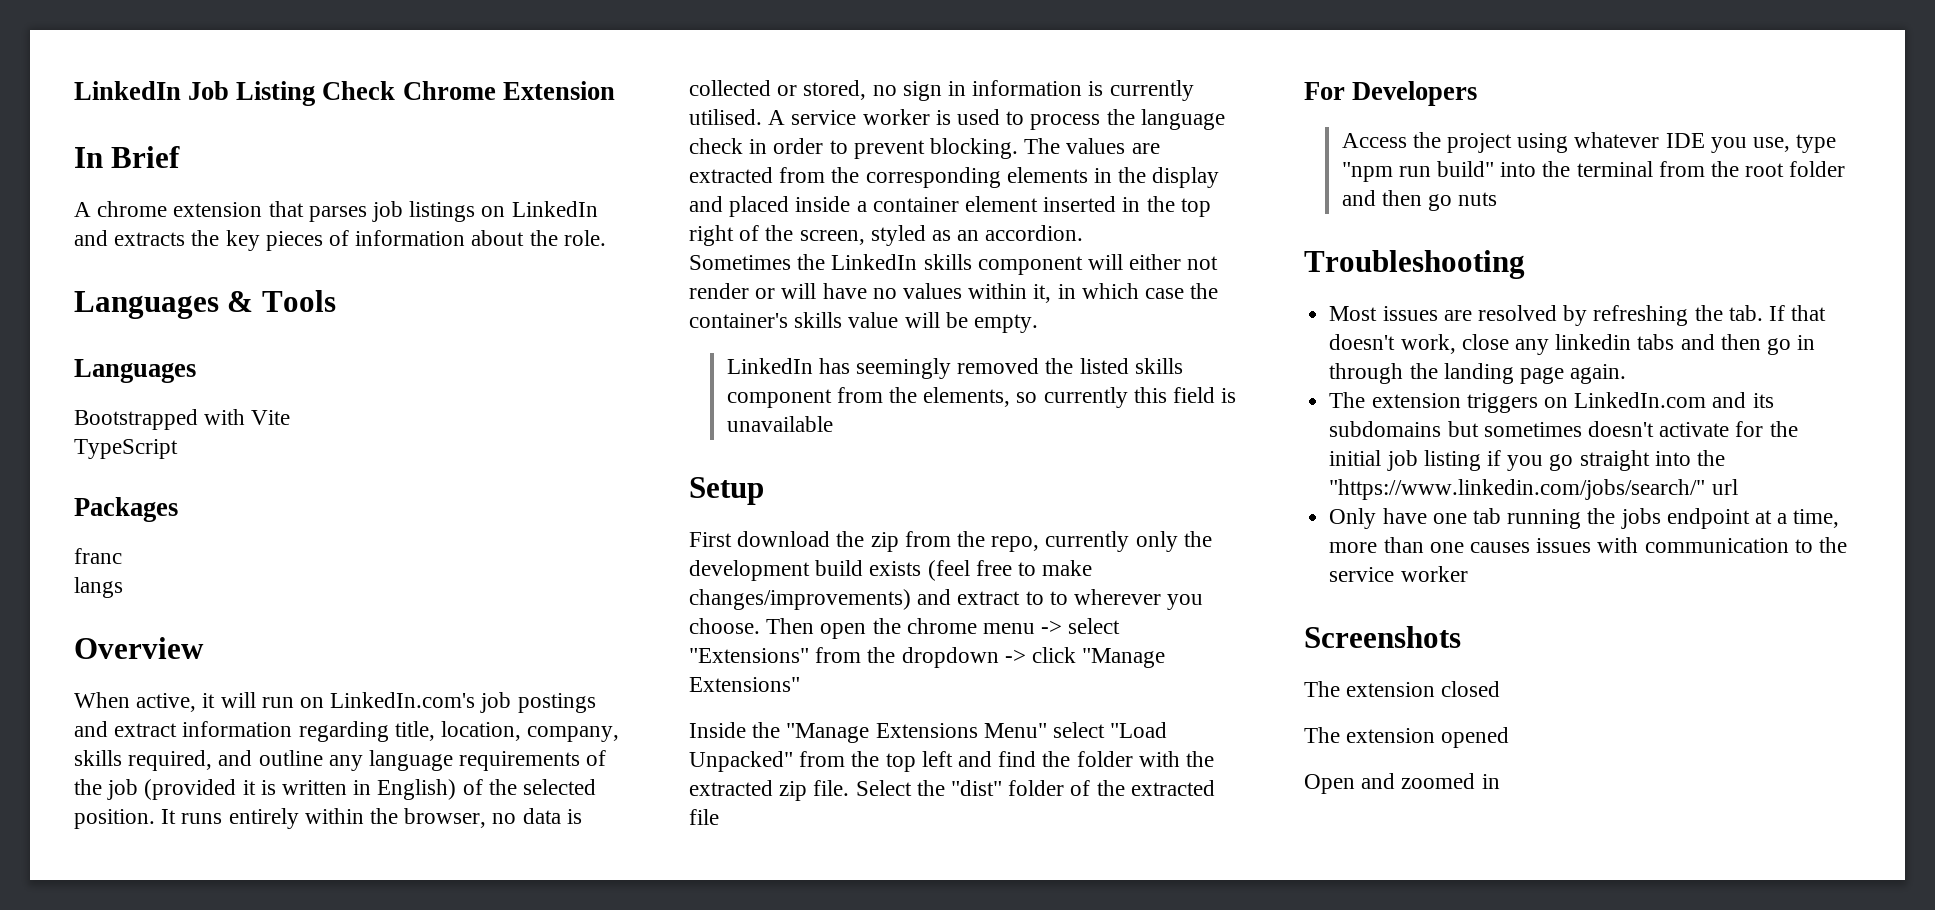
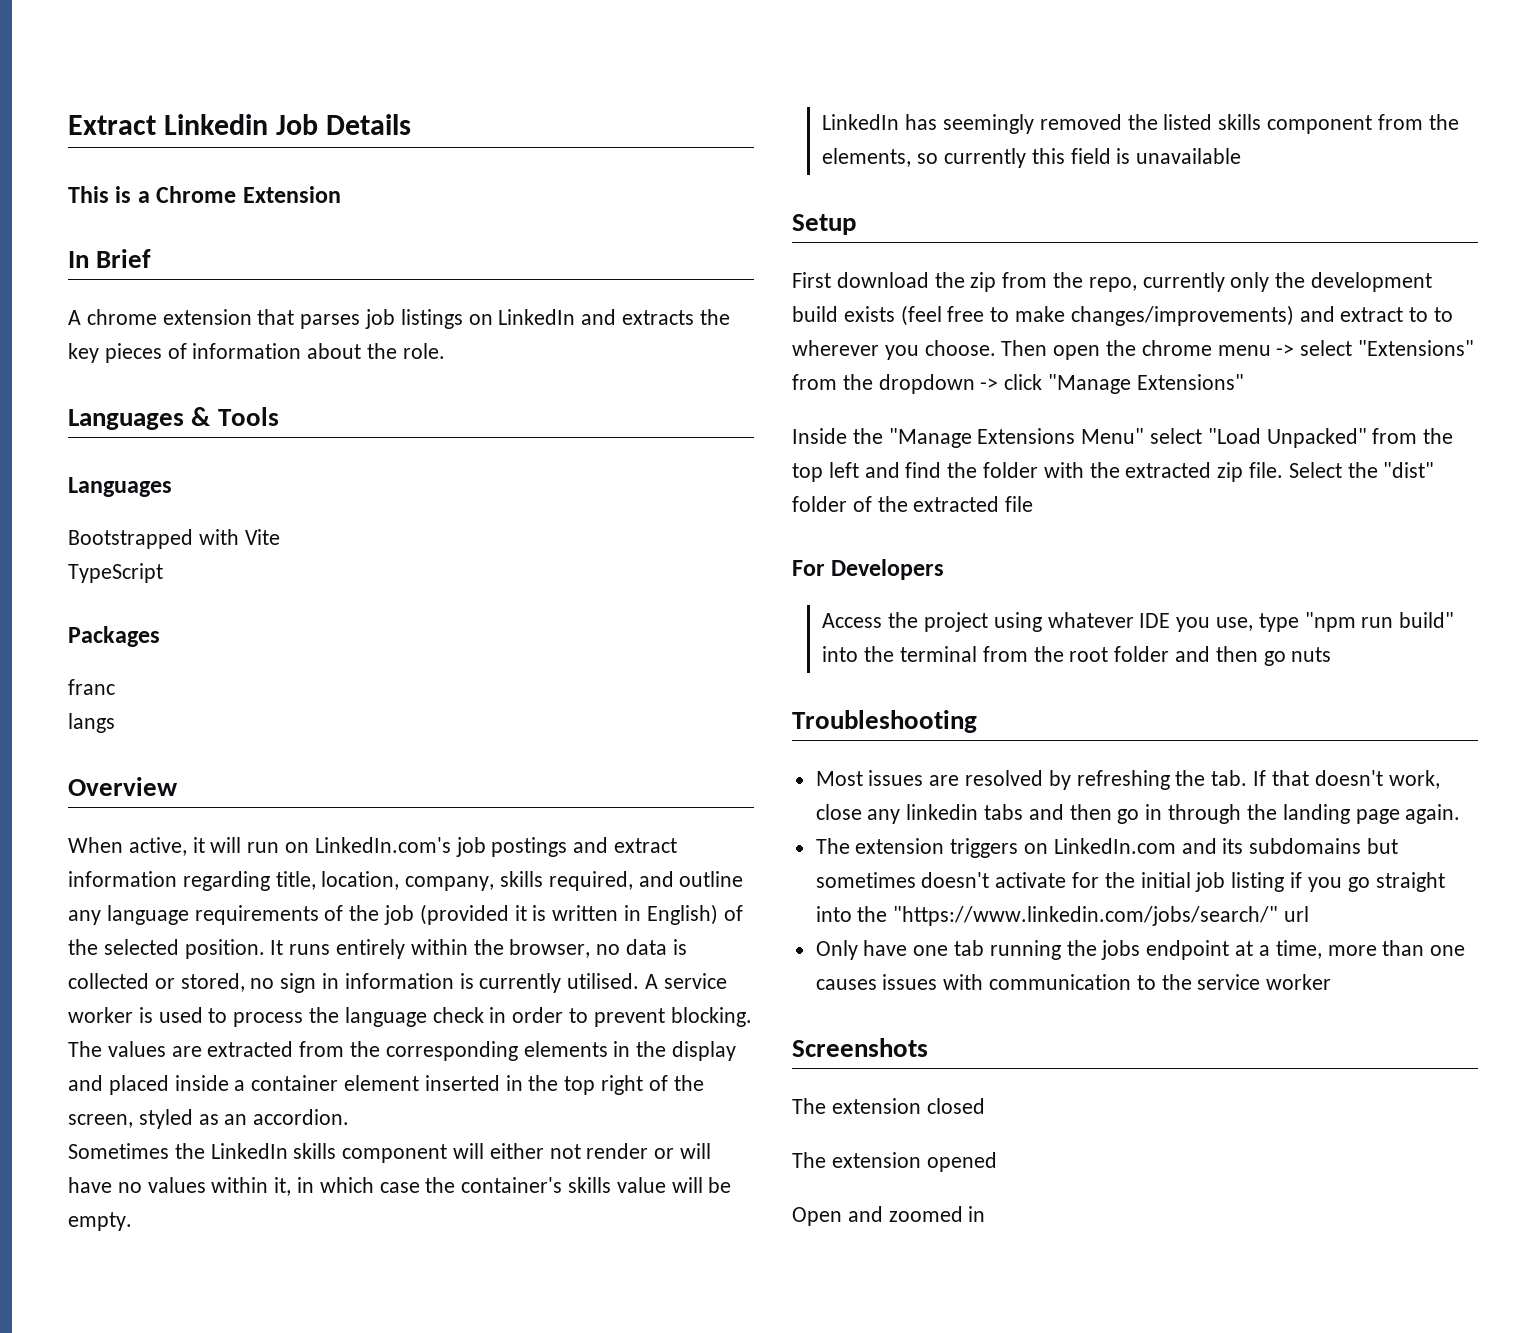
[74,81,396,106] LinkedIn Job Listing Check -> [68,114,412,135] [68,186,150,203] Extract Linkedin Job Details // This is a

